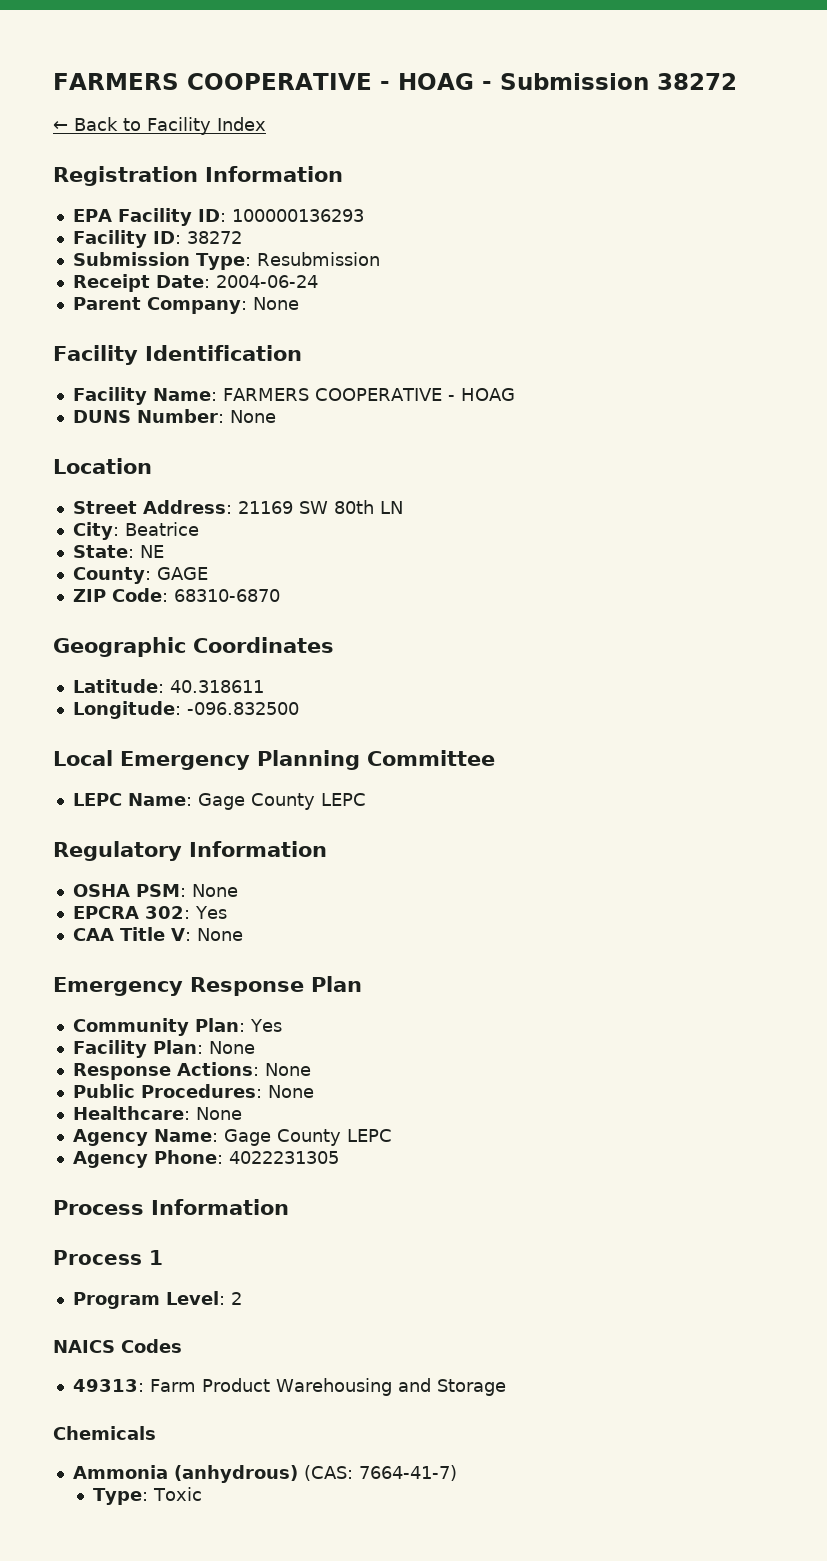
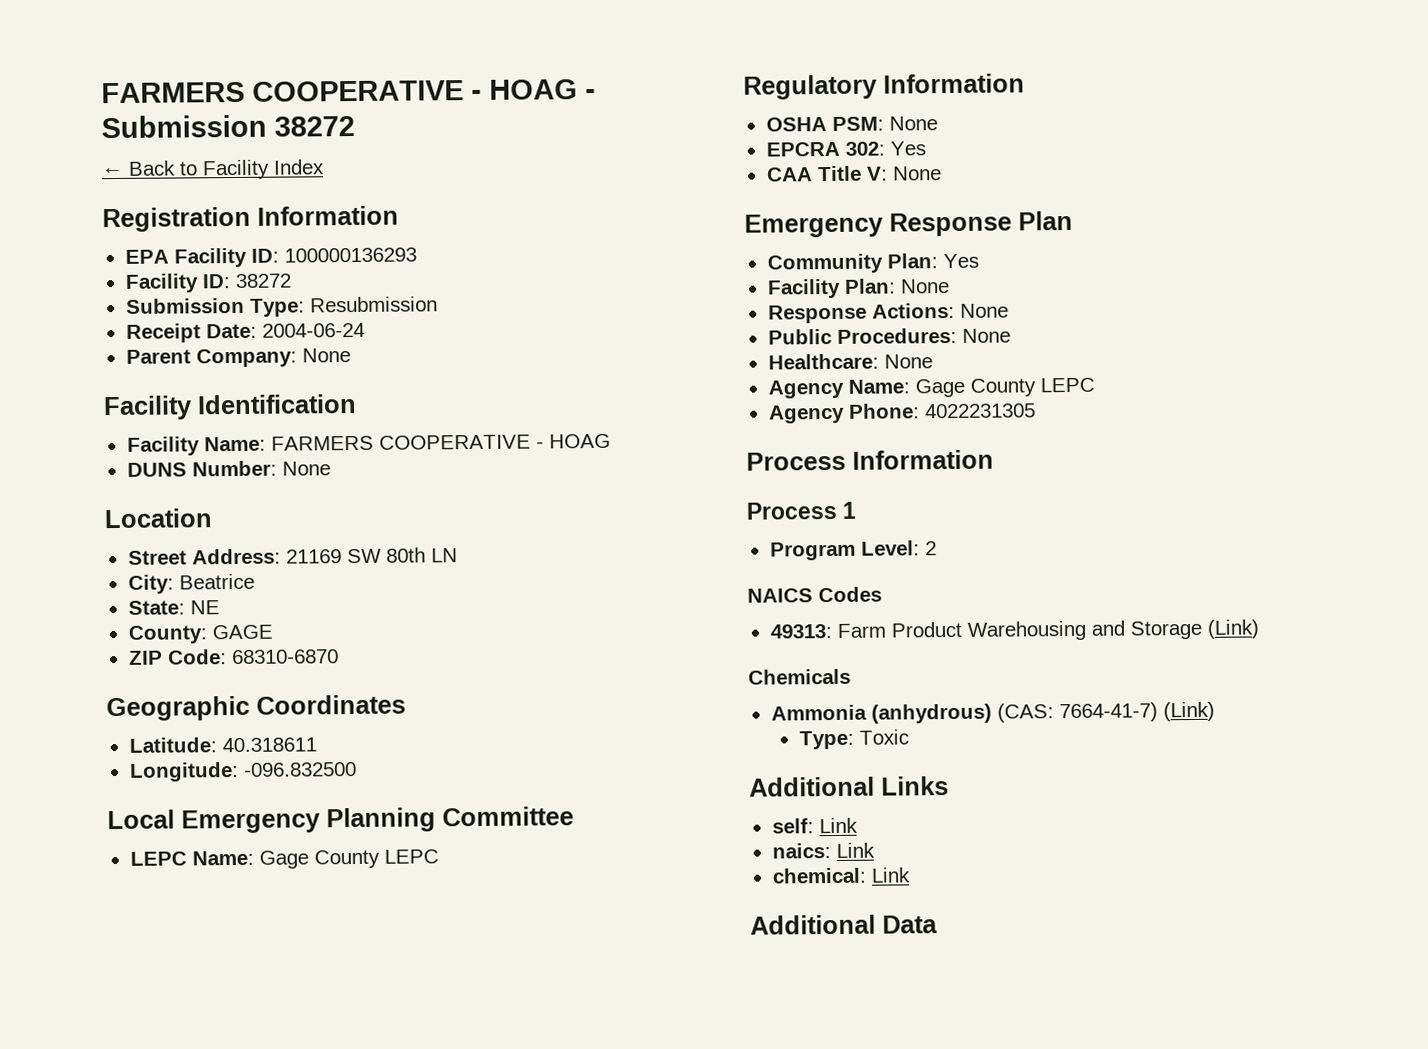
(506, 1387) none -> [1206,619,1259,639] (Link)
(457, 1473) none -> [1162,701,1215,722] (Link)
(203, 1494) none -> [749,776,949,797] [771,817,858,834] [771,842,875,859] [771,867,911,884] [750,914,938,935] // Additional Links // self: Link // naics: Link // chemical: Link // Additional Data

